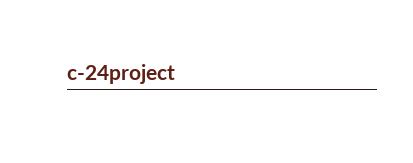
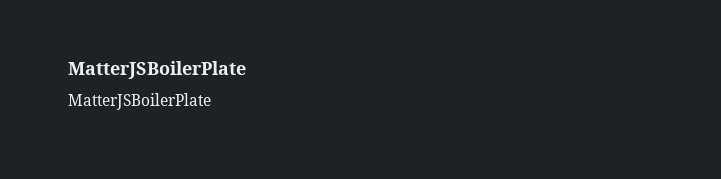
[67,64,175,84] c-24project -> [68,61,246,79] [68,93,211,110] MatterJSBoilerPlate // MatterJSBoilerPlate

